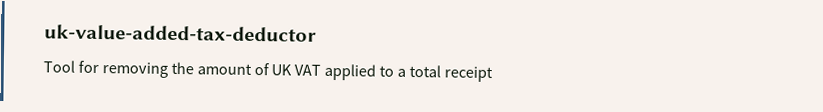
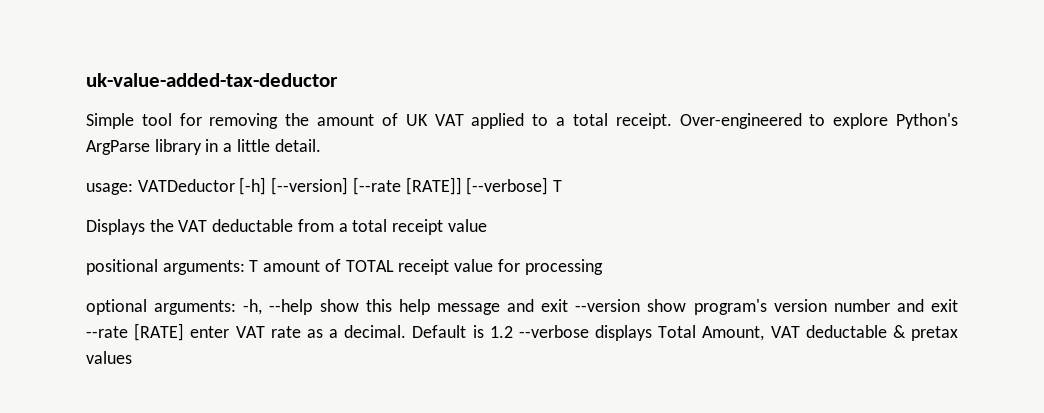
[43,60,75,73] Tool -> [86,113,172,129] Simple tool
[443,66,493,83] receipt -> [615,113,959,129] [86,139,321,155] [86,177,563,195] [86,219,487,235] [86,259,603,275] [86,299,958,315] [86,323,958,341] [86,351,132,364] receipt. Over-engineered to explore Python's ArgParse library in a little detail. // usage: VATDeductor [-h] [--version] [--rate [RATE]] [--verbose] T // Displays the VAT deductable from a total receipt value // positional arguments: T amount of TOTAL receipt value for processing // optional arguments: -h, --help show this help message and exit --version show program's version number and exit --rate [RATE] enter VAT rate as a decimal. Default is 1.2 --verbose displays Total Amount, VAT deductable & pretax values

